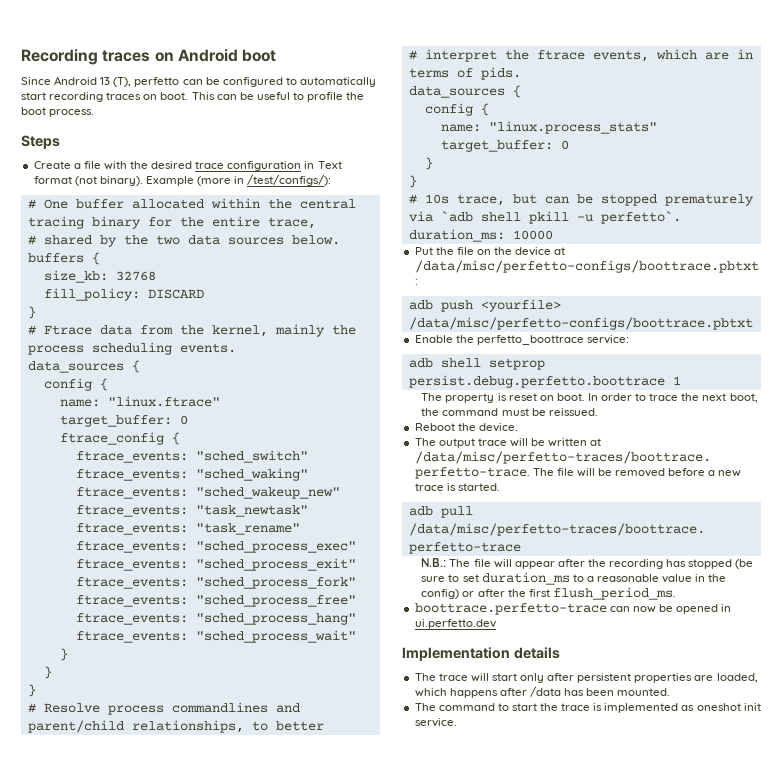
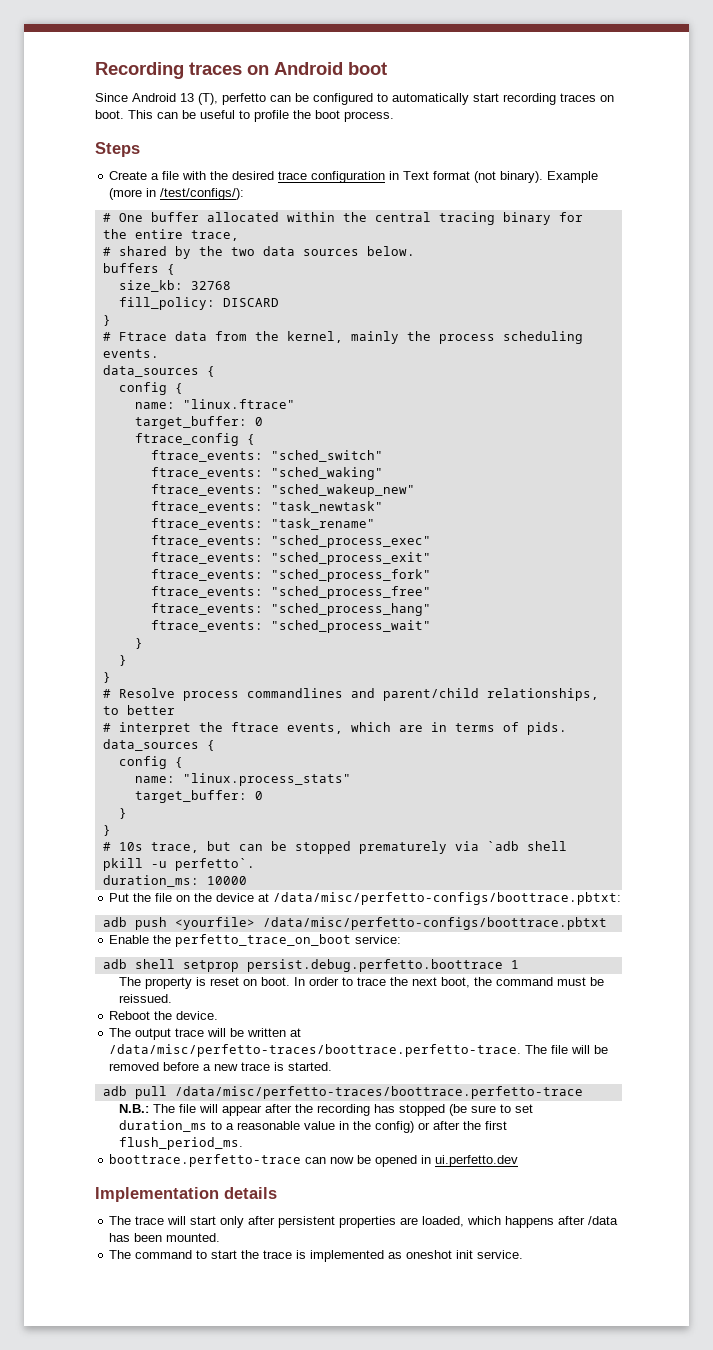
[476,335,584,345] perfetto_boottrace -> [175,934,352,947] perfetto_trace_on_boot

